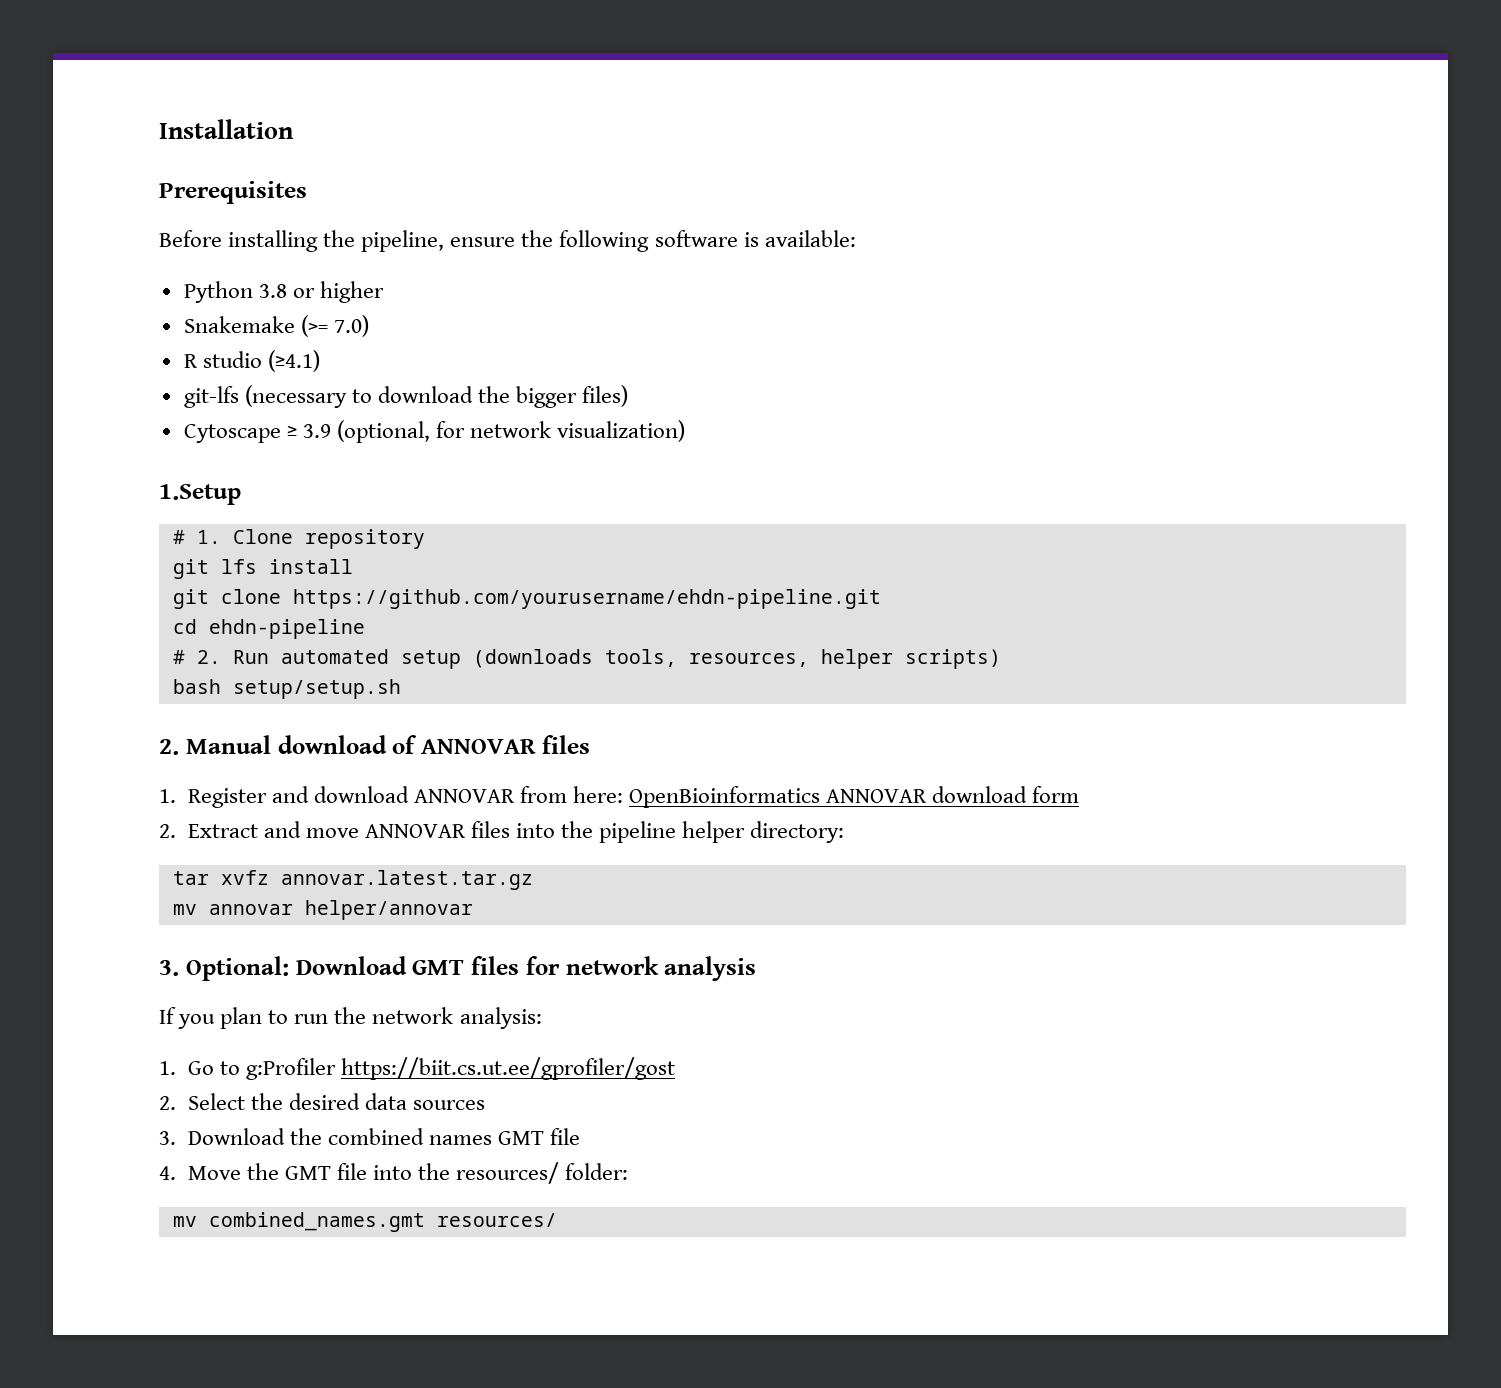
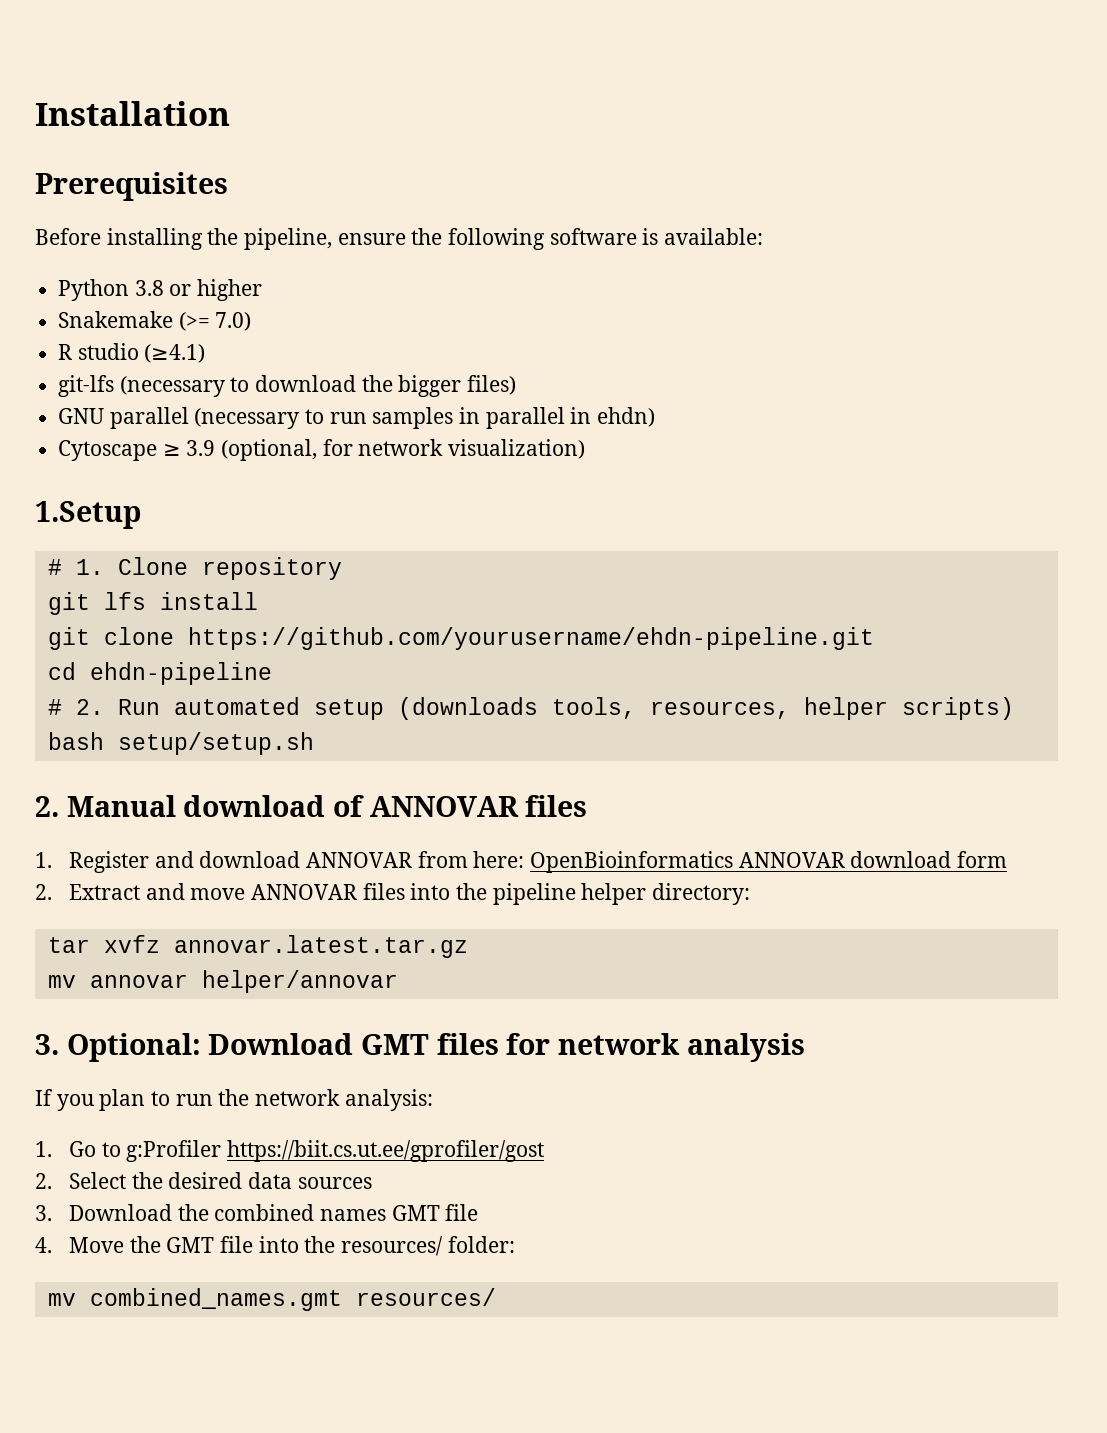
(629, 396) none -> [58,407,656,429] // GNU parallel (necessary to run samples in parallel in ehdn)

